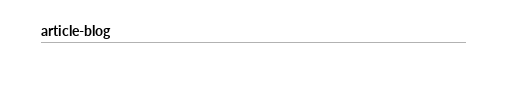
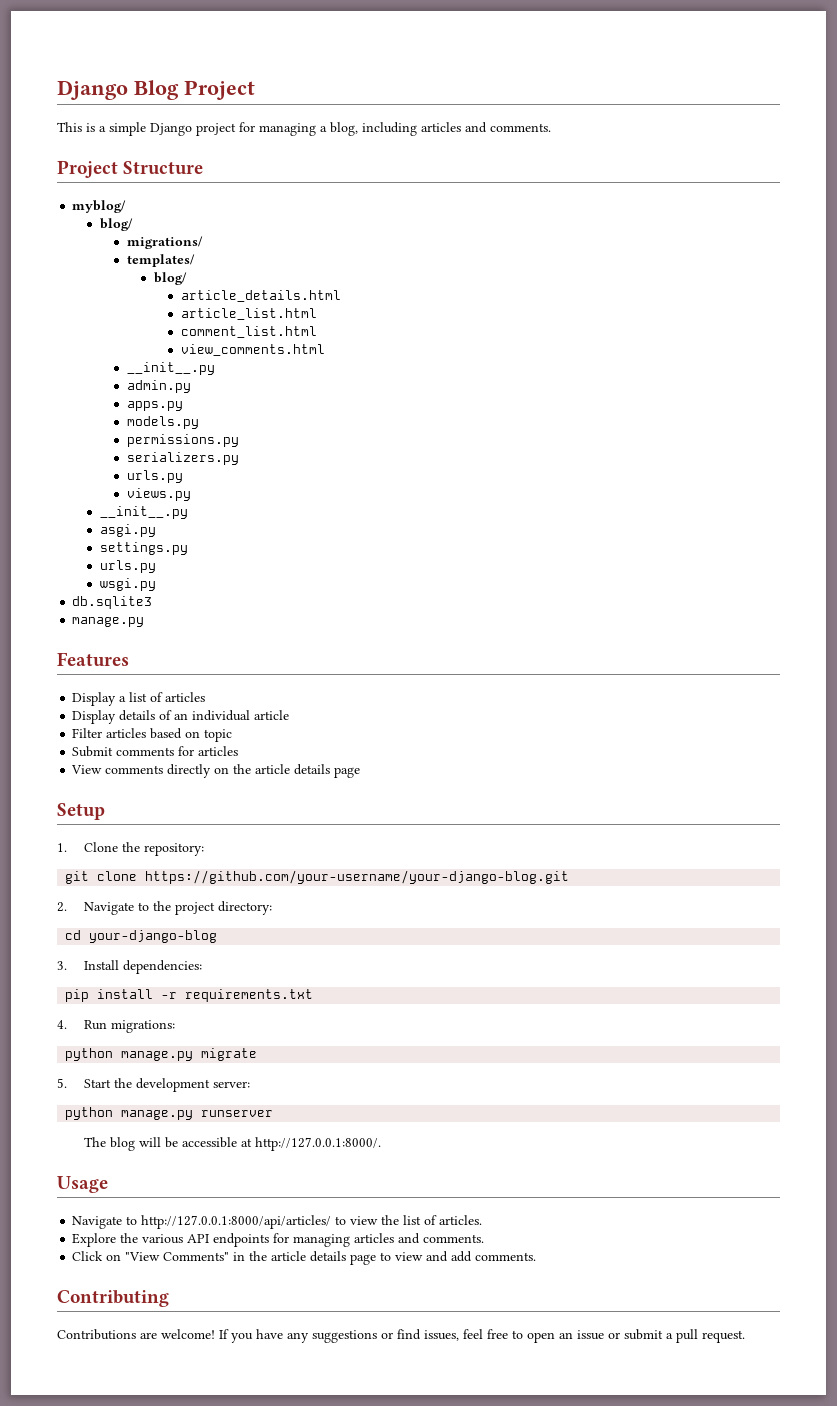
[41,25,111,39] article-blog -> [57,80,255,100] [57,122,551,136] [57,160,204,178] [72,200,127,213] [99,218,133,231] [126,236,203,249] [126,254,195,267] [153,272,187,285] [181,290,342,302] [181,308,318,320] [181,326,318,338] [181,344,326,356] [126,362,215,375] [126,380,191,393] [126,401,183,411] [126,416,199,429] [126,434,239,447] [126,452,239,465] [126,470,183,483] [126,488,191,501] [99,506,188,519] [99,524,156,537] [99,542,188,555] [99,560,156,573] [99,578,156,591] [72,596,153,609] [72,617,145,627] [57,652,129,667] [72,692,206,706] [72,710,290,724] [72,728,233,742] [72,746,239,757] [71,764,361,778] [57,803,105,820] [57,842,205,856] [65,870,570,884] [57,901,273,915] [65,930,218,943] [57,960,203,974] [65,989,314,1002] [57,1020,176,1033] [65,1048,258,1061] [57,1078,251,1092] [65,1107,274,1120] [84,1137,382,1151] [57,1176,108,1193] [72,1215,483,1229] [72,1233,485,1247] [72,1251,537,1265] [57,1290,169,1307] [57,1329,745,1343] Django Blog Project // This is a simple Django project for managing a blog, including articles and comments. // Project Structure // myblog/ // blog/ // migrations/ // templates/ // blog/ // article_details.html // article_list.html // comment_list.html // view_comments.html // __init__.py // admin.py // apps.py // models.py // permissions.py // serializers.py // urls.py // views.py // __init__.py // asgi.py // settings.py // urls.py // wsgi.py // db.sqlite3 // manage.py // Features // Display a list of articles // Display details of an individual article // Filter articles based on topic // Submit comments for articles // View comments directly on the article details page // Setup // 1. Clone the repository: // git clone https://github.com/your-username/your-django-blog.git // 2. Navigate to the project directory: // cd your-django-blog // 3. Install dependencies: // pip install -r requirements.txt // 4. Run migrations: // python manage.py migrate // 5. Start the development server: // python manage.py runserver // The blog will be accessible at http://127.0.0.1:8000/. // Usage // Navigate to http://127.0.0.1:8000/api/articles/ to view the list of articles. // Explore the various API endpoints for managing articles and comments. // Click on "View Comments" in the article details page to view and add comments. // Contributing // Contributions are welcome! If you have any suggestions or find issues, feel free to open an issue or submit a pull request.

